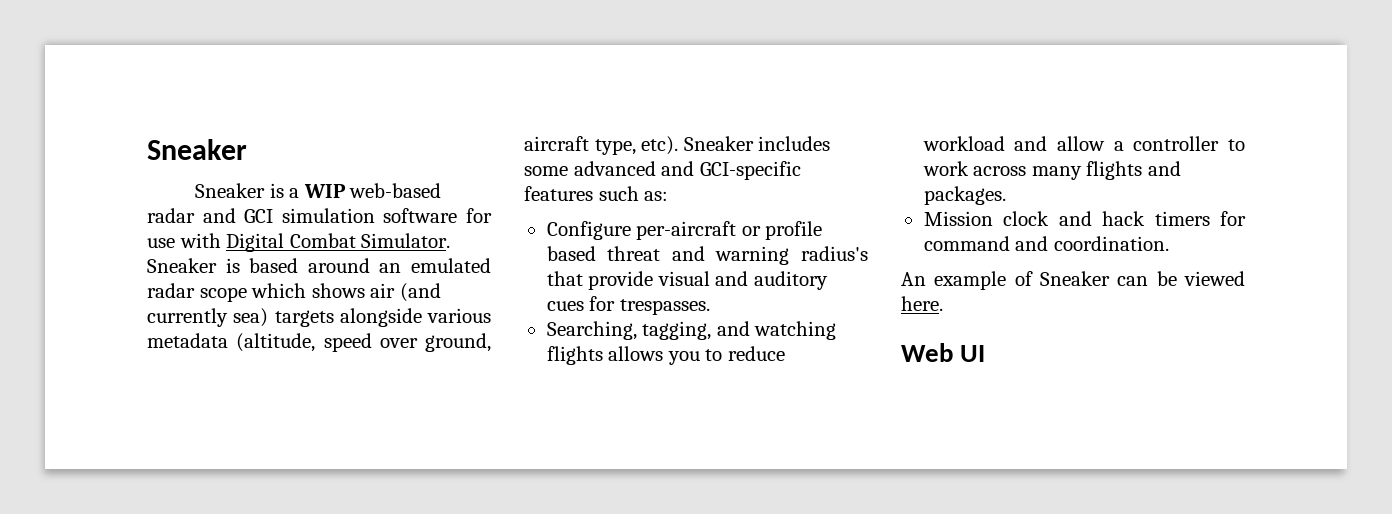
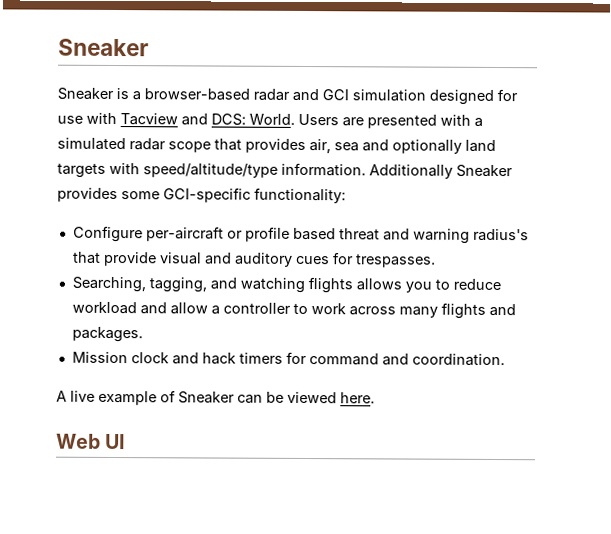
[303,183,442,198] WIP web-based -> [144,88,250,101] browser-based
[383,208,458,223] software -> [429,89,494,105] designed
[226,233,451,252] [147,258,491,273] [147,283,441,302] [147,308,491,327] [147,333,491,352] [524,136,831,155] [524,161,801,180] [524,186,669,201] Digital Combat Simulator. Sneaker is based around an emulated radar scope which shows air (and currently sea) targets alongside various metadata (altitude, speed over ground, aircraft type, etc). Sneaker includes some advanced and GCI-specific features such as: -> [120,113,483,129] [57,137,496,154] [57,162,513,179] [57,187,346,204] Tacview and DCS: World. Users are presented with a simulated radar scope that provides air, sea and optionally land targets with speed/altitude/type information. Additionally Sneaker provides some GCI-specific functionality:
[901,272,926,286] An -> [56,390,95,402] A live

